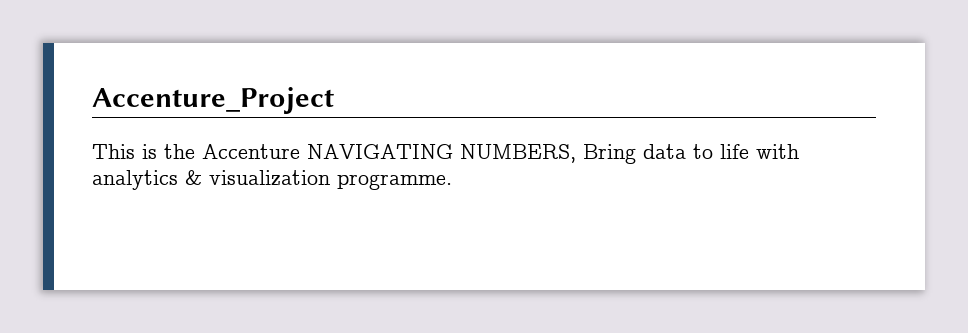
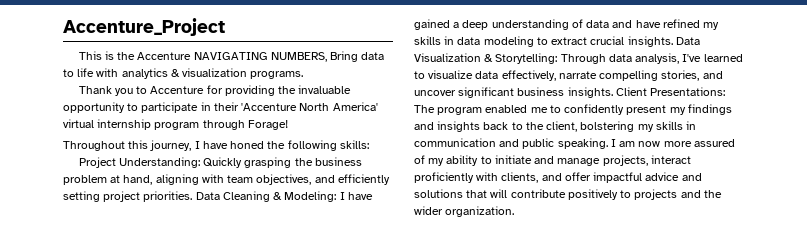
[337,174,452,190] programme. -> [250,71,304,79] [78,85,352,96] [63,102,378,113] [63,119,288,130] [63,140,369,151] [78,157,362,168] [63,174,390,185] [63,191,373,202] [414,19,720,30] [414,36,700,47] [414,53,743,64] [414,70,723,81] [414,87,726,98] [414,104,732,115] [414,121,697,132] [414,138,735,149] [414,155,691,166] [414,172,702,183] [414,189,722,200] [414,206,515,217] programs. // Thank you to Accenture for providing the invaluable opportunity to participate in their 'Accenture North America' virtual internship program through Forage! // Throughout this journey, I have honed the following skills: // Project Understanding: Quickly grasping the business problem at hand, aligning with team objectives, and efficiently setting project priorities. Data Cleaning & Modeling: I have gained a deep understanding of data and have refined my skills in data modeling to extract crucial insights. Data Visualization & Storytelling: Through data analysis, I've learned to visualize data effectively, narrate compelling stories, and uncover significant business insights. Client Presentations: The program enabled me to confidently present my findings and insights back to the client, bolstering my skills in communication and public speaking. I am now more assured of my ability to initiate and manage projects, interact proficiently with clients, and offer impactful advice and solutions that will contribute positively to projects and the wider organization.

